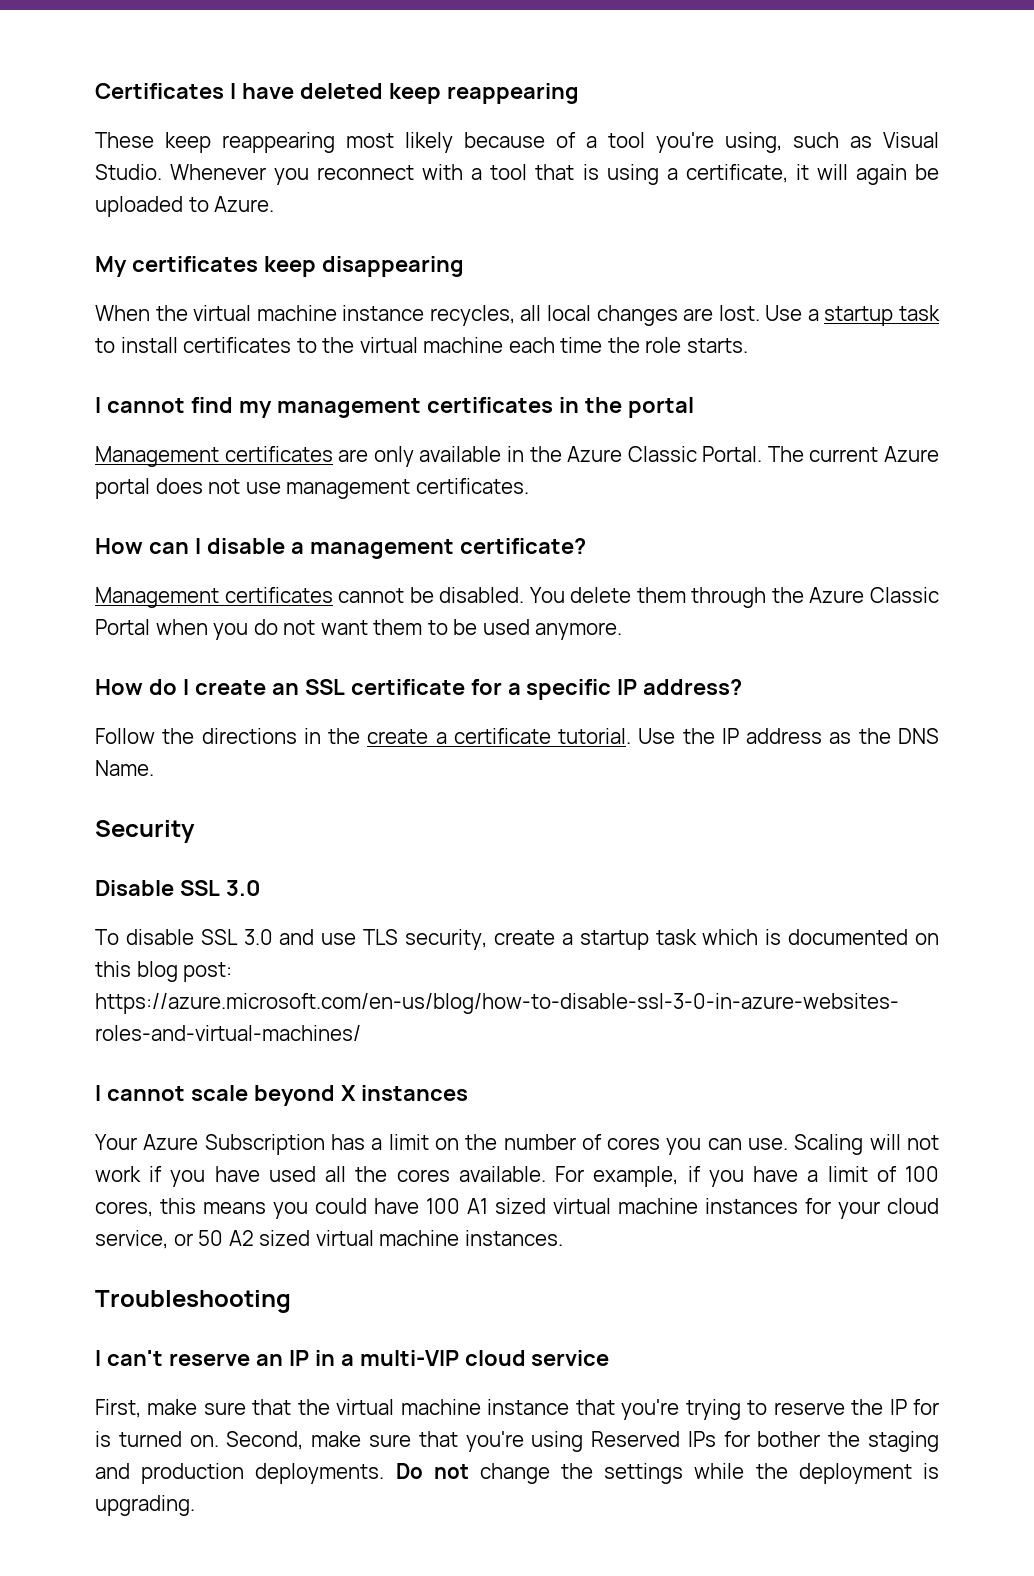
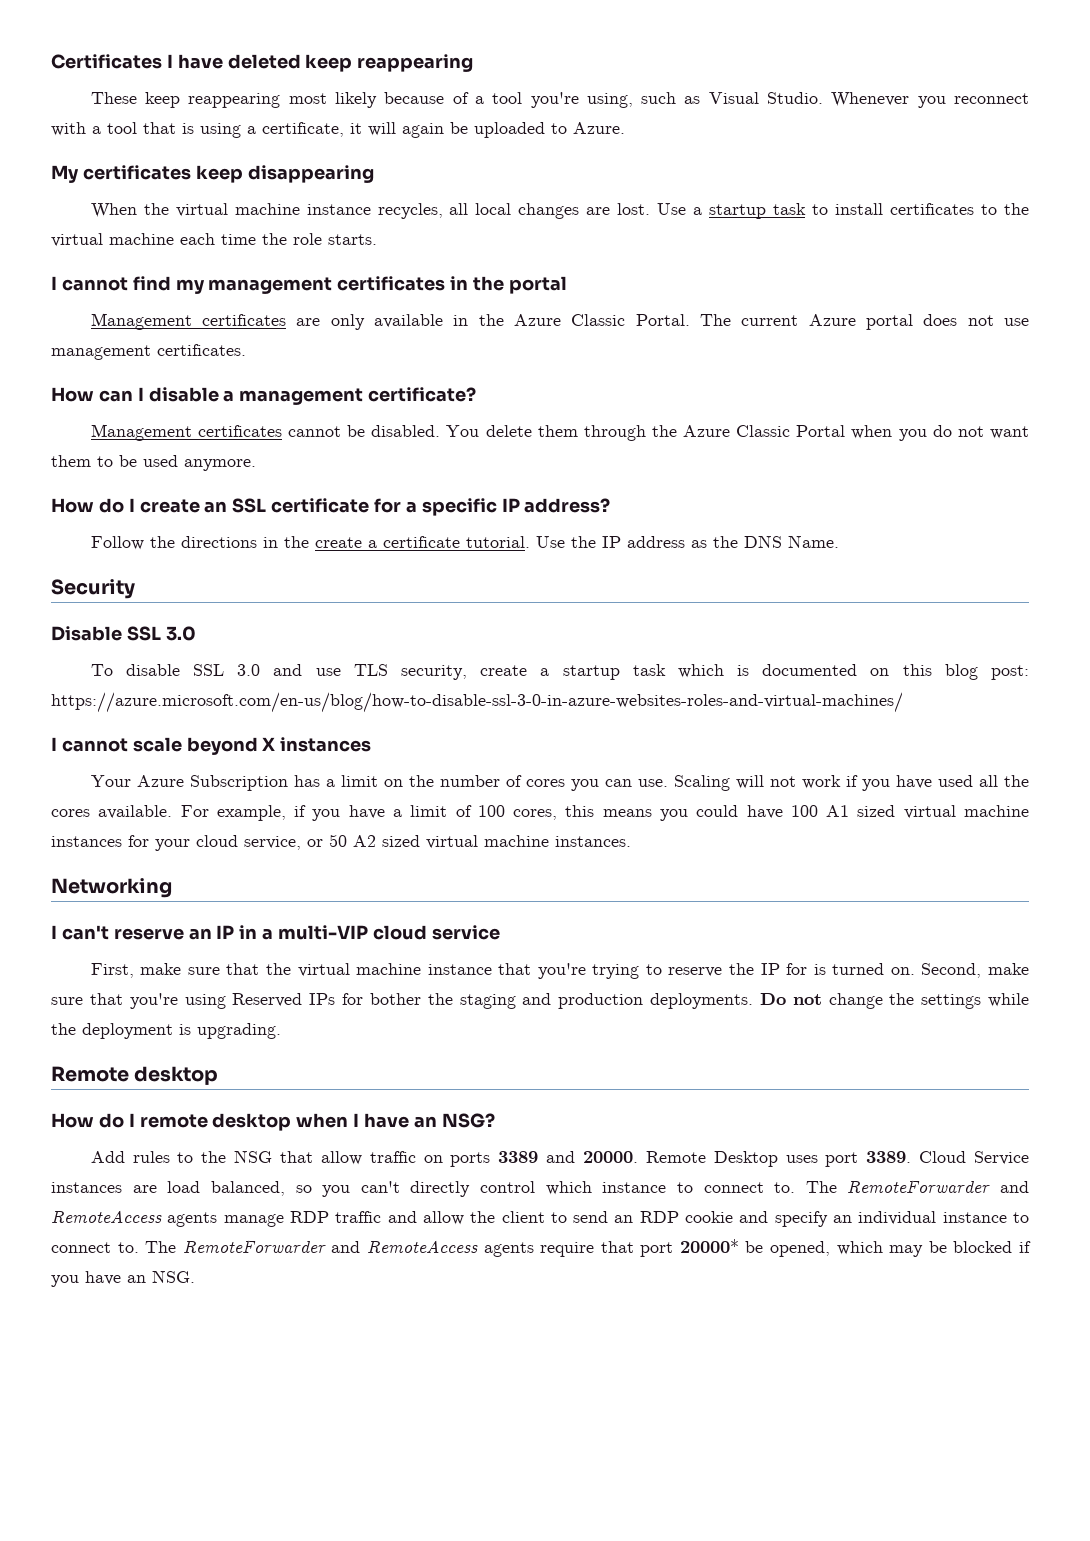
[95,1290,291,1313] Troubleshooting -> [51,878,172,898] Networking
(195, 1505) none -> [51,1066,219,1085] [51,1113,495,1131] [90,1150,1030,1167] [51,1180,1029,1197] [51,1210,1029,1227] [51,1239,1032,1257] [51,1270,195,1287] // Remote desktop // How do I remote desktop when I have an NSG? // Add rules to the NSG that allow traffic on ports 3389 and 20000. Remote Desktop uses port 3389. Cloud Service instances are load balanced, so you can't directly control which instance to connect to. The RemoteForwarder and RemoteAccess agents manage RDP traffic and allow the client to send an RDP cookie and specify an individual instance to connect to. The RemoteForwarder and RemoteAccess agents require that port 20000* be opened, which may be blocked if you have an NSG.

